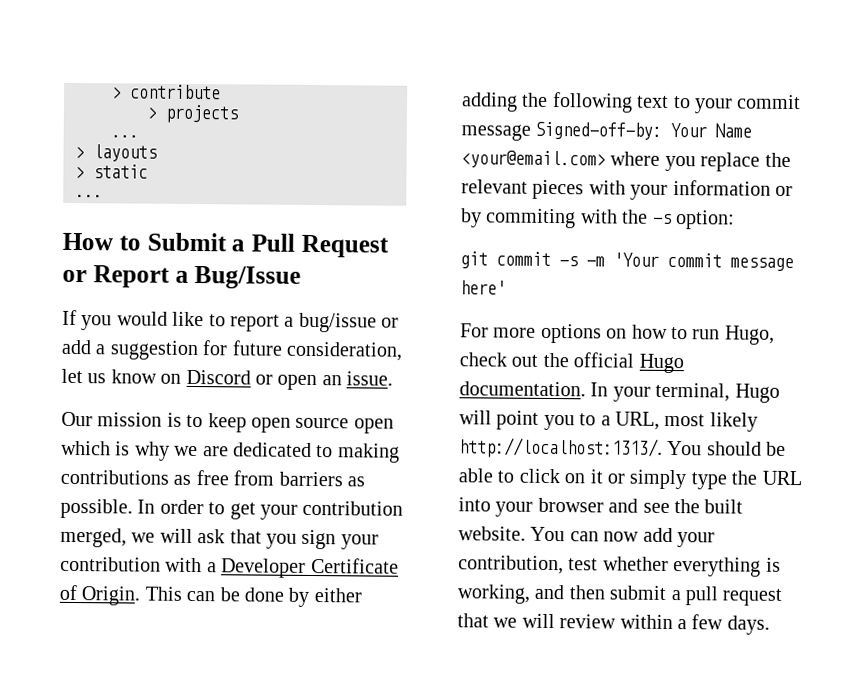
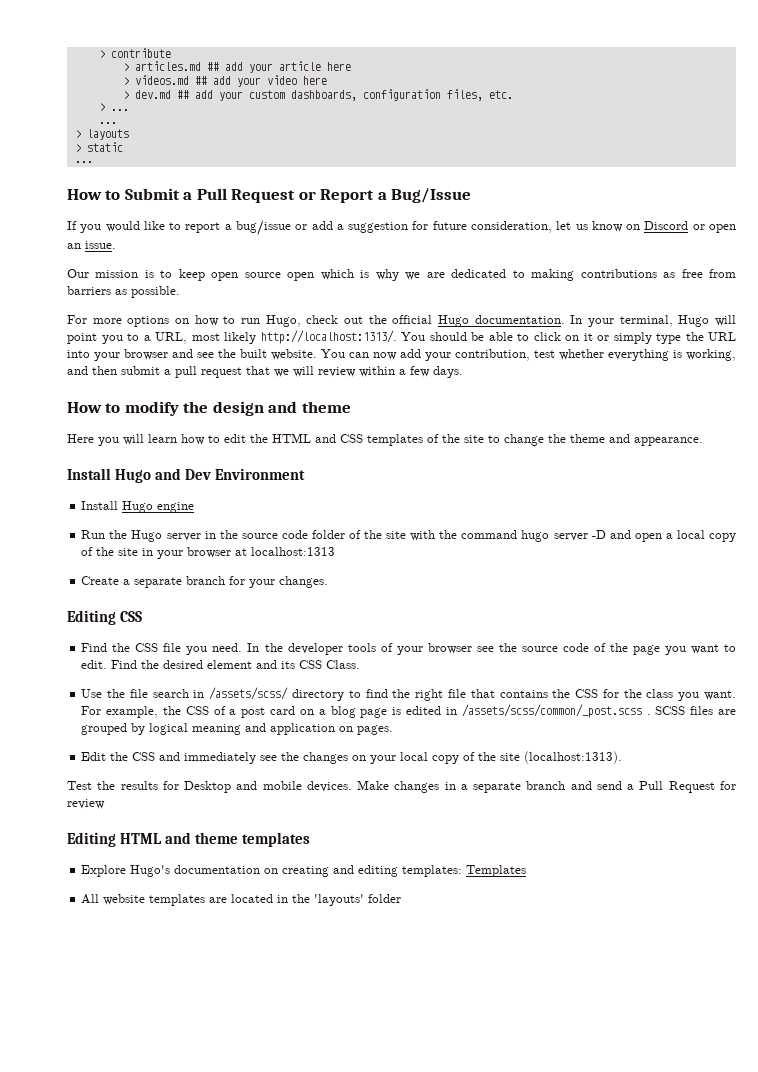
[165,104,239,124] projects -> [134,61,351,73] [122,75,327,87] [122,89,513,101] [98,103,129,111] articles.md ## add your article here // > videos.md ## add your video here // > dev.md ## add your custom dashboards, configuration files, etc. // > ...
[137,499,404,520] [60,527,379,550] [60,556,399,578] [59,584,362,607] [461,91,802,114] [461,121,753,141] [461,150,791,172] [461,179,793,200] [460,208,735,230] [460,251,794,272] [460,280,506,295] In order to get your contribution merged, we will ask that you sign your contribution with a Developer Certificate of Origin. This can be done by either adding the following text to your commit message Signed-off-by: Your Name <your@email.com> where you replace the relevant pieces with your information or by commiting with the -s option: // git commit -s -m 'Your commit message here' -> (180, 292) none
(770, 625) none -> [67,401,351,416] [67,433,703,446] [67,468,306,483] [81,501,195,513] [81,530,737,542] [81,547,336,559] [81,576,329,588] [67,610,143,625] [81,643,736,655] [81,660,361,669] [81,687,737,701] [81,704,737,718] [81,723,394,735] [81,751,623,764] [67,780,736,793] [67,799,105,809] [67,832,311,847] [81,865,527,877] [81,894,402,906] // How to modify the design and theme // Here you will learn how to edit the HTML and CSS templates of the site to change the theme and appearance. // Install Hugo and Dev Environment // Install Hugo engine // Run the Hugo server in the source code folder of the site with the command hugo server -D and open a local copy of the site in your browser at localhost:1313 // Create a separate branch for your changes. // Editing CSS // Find the CSS file you need. In the developer tools of your browser see the source code of the page you want to edit. Find the desired element and its CSS Class. // Use the file search in /assets/scss/ directory to find the right file that contains the CSS for the class you want. For example, the CSS of a post card on a blog page is edited in /assets/scss/common/_post.scss . SCSS files are grouped by logical meaning and application on pages. // Edit the CSS and immediately see the changes on your local copy of the site (localhost:1313). // Test the results for Desktop and mobile devices. Make changes in a separate branch and send a Pull Request for review // Editing HTML and theme templates // Explore Hugo's documentation on creating and editing templates: Templates // All website templates are located in the 'layouts' folder

